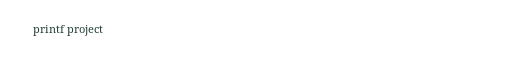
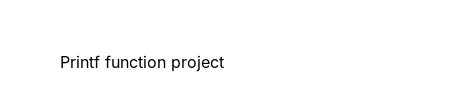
[33,25,65,36] printf -> [60,55,166,68] Printf function

